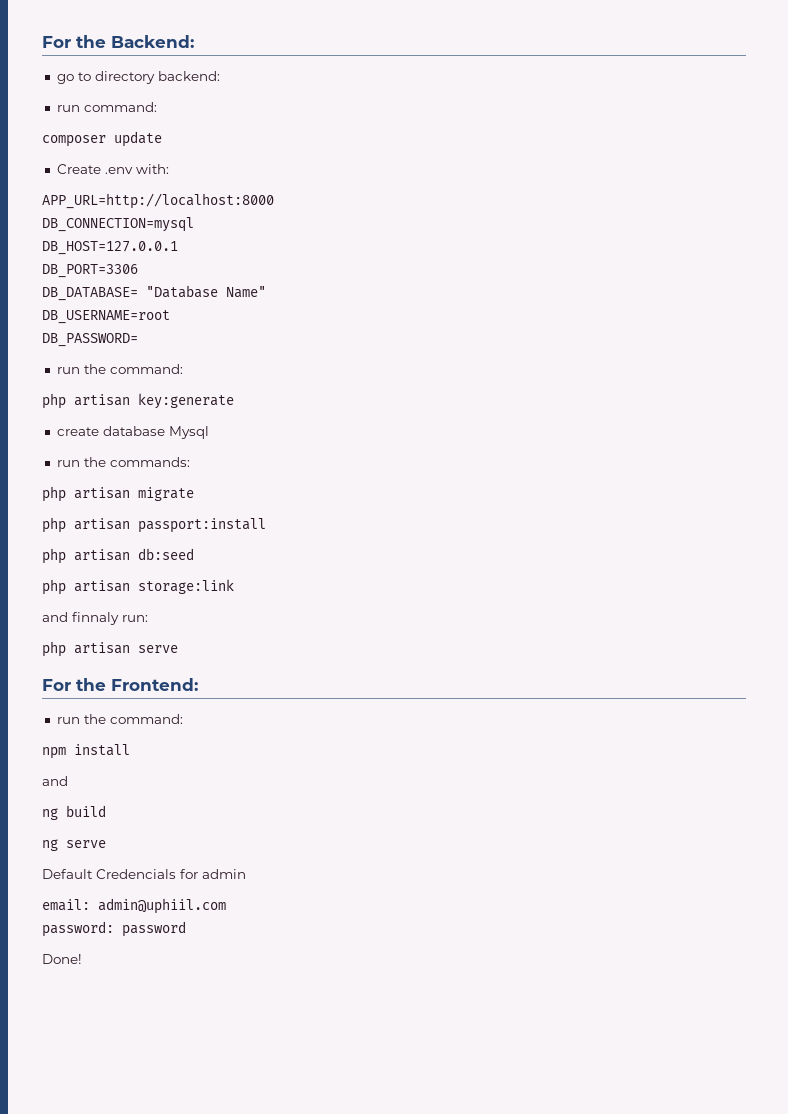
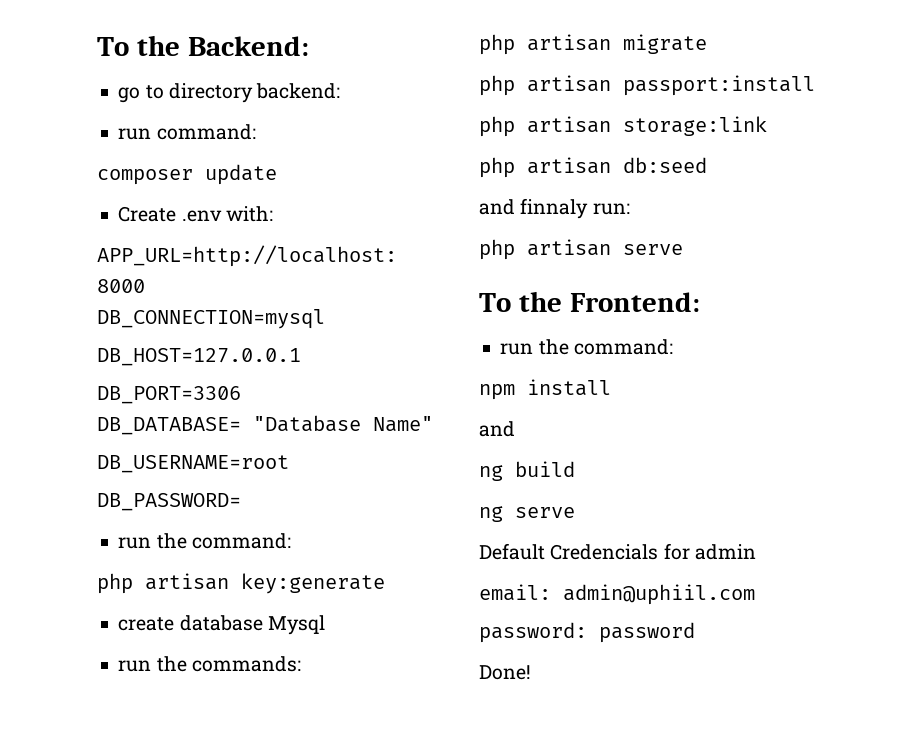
[42,36,71,48] For -> [97,37,129,56] To
[138,548,194,560] [42,579,234,595] db:seed // php artisan storage:link -> [623,116,767,136] [479,157,707,178] storage:link // php artisan db:seed
[42,679,71,691] For -> [479,293,511,312] To

